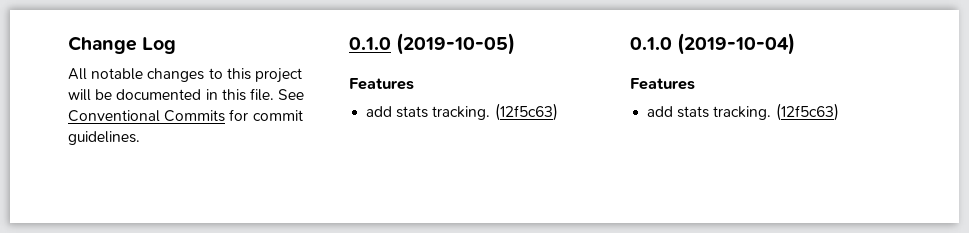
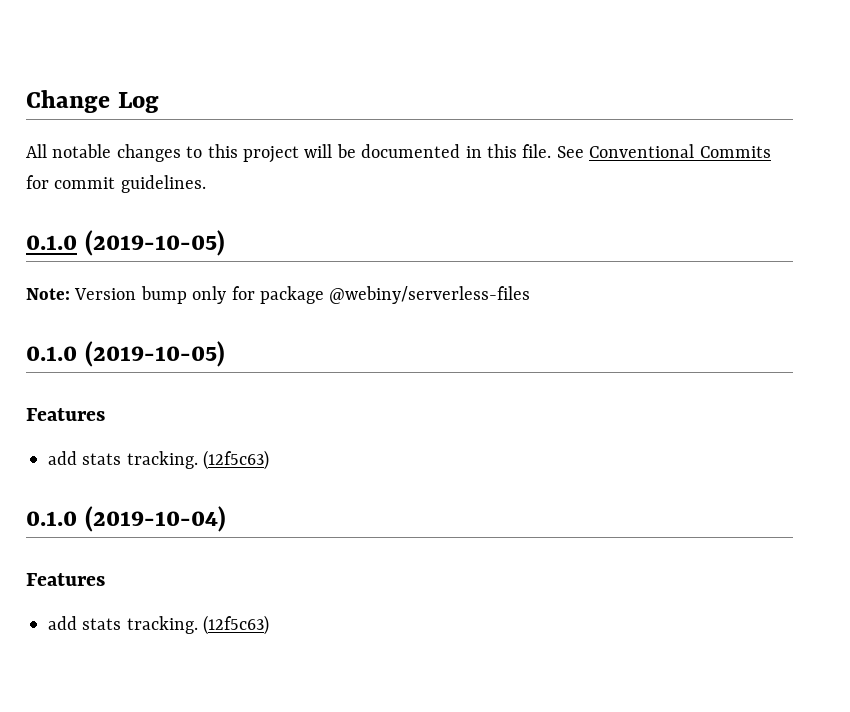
(516, 44) none -> [26,286,531,304] [26,341,225,367] // Note: Version bump only for package @webiny/serverless-files // 0.1.0 (2019-10-05)

